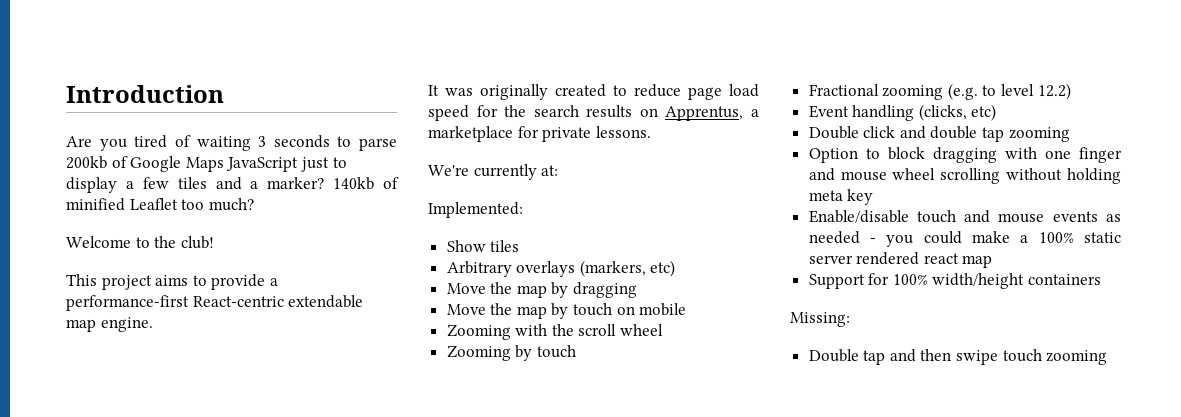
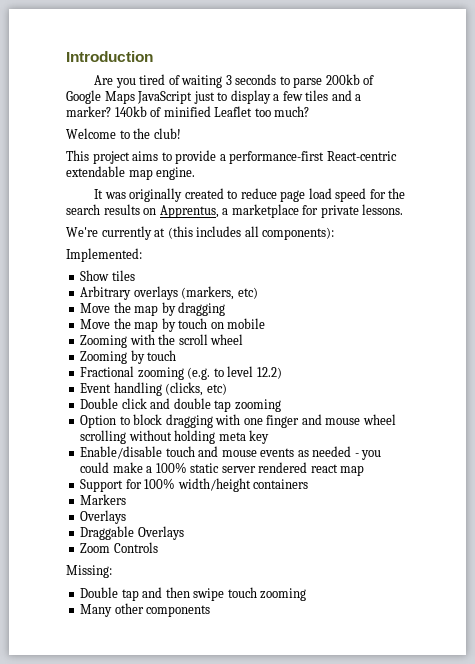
[541,165,559,176] at: -> [154,226,335,240] at (this includes all components):
(1102, 279) none -> [80,494,127,505] [80,510,127,524] [80,526,184,540] [80,542,158,553] // Markers // Overlays // Draggable Overlays // Zoom Controls
(1108, 357) none -> [80,603,211,617] // Many other components

